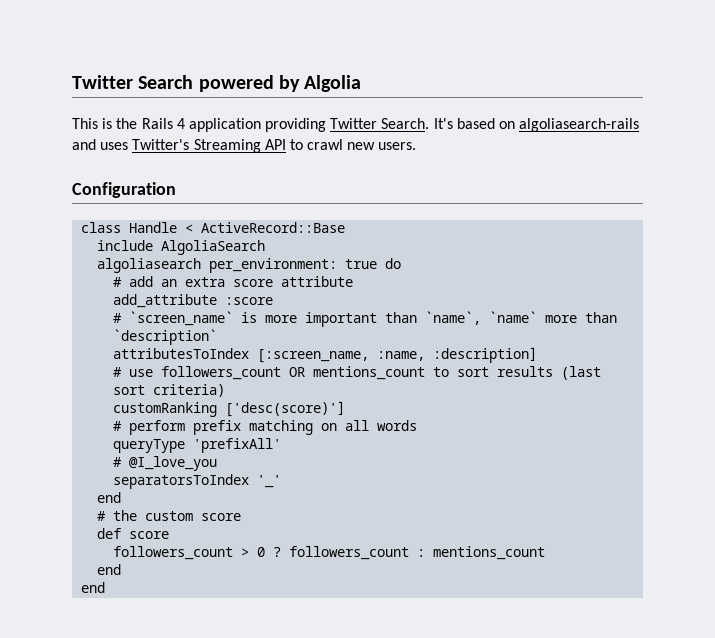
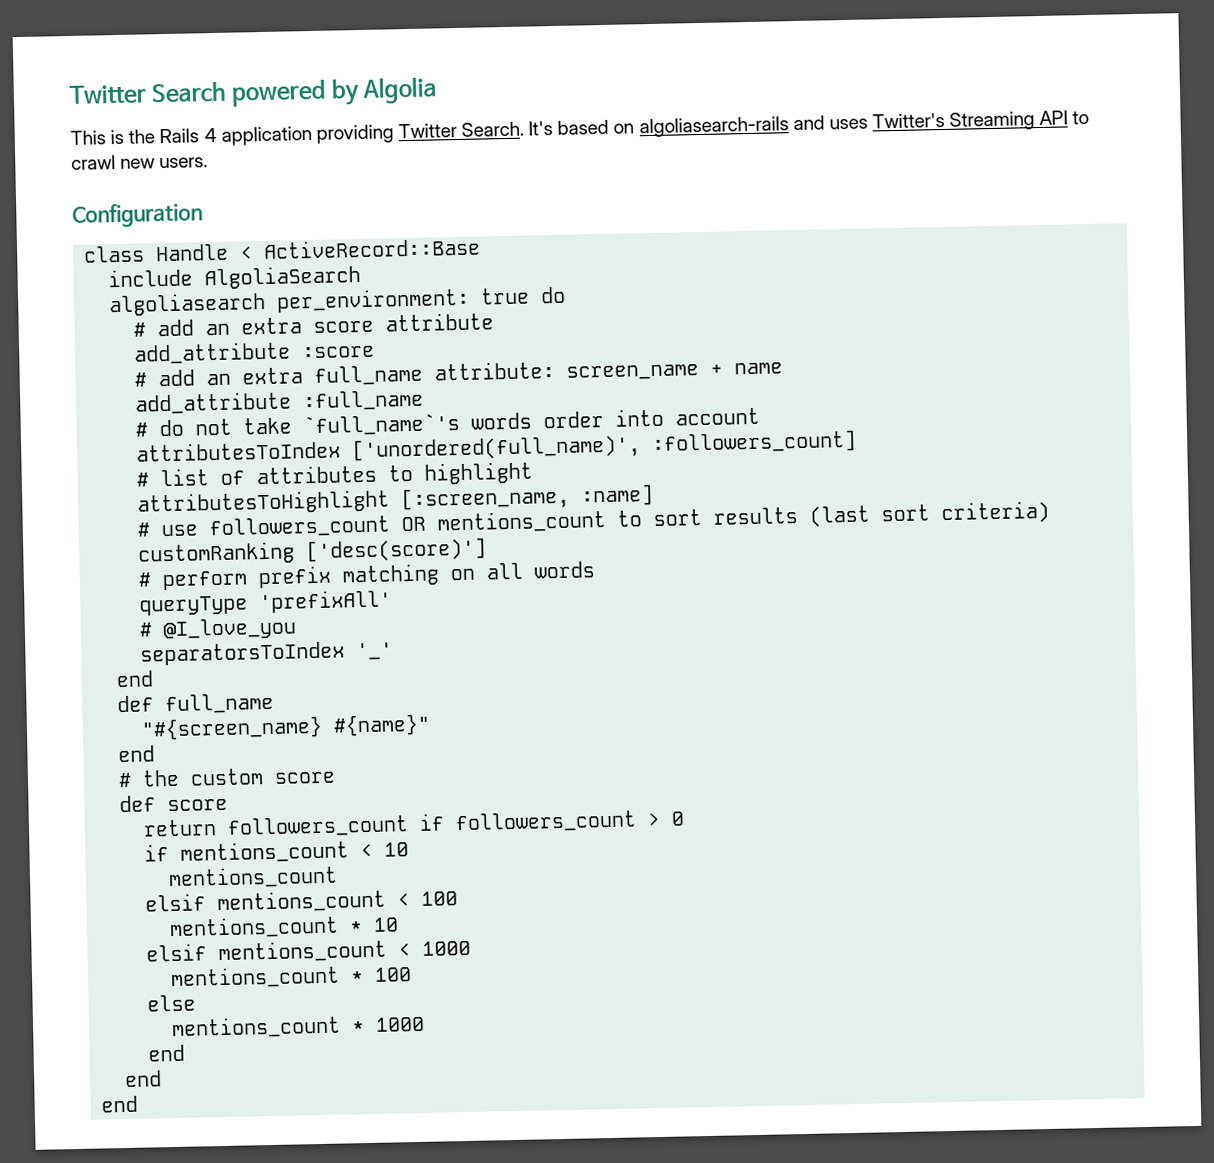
[129,311,618,327] [113,329,218,345] [113,347,538,363] `screen_name` is more important than `name`, `name` more than `description` // attributesToIndex [:screen_name, :name, :description] -> [158,361,784,387] [135,389,425,415] [135,407,761,437] [136,429,858,463] [136,461,534,487] [137,484,655,516] add an extra full_name attribute: screen_name + name // add_attribute :full_name // # do not take `full_name`'s words order into account // attributesToIndex ['unordered(full_name)', :followers_count] // # list of attributes to highlight // attributesToHighlight [:screen_name, :name]
(122, 497) none -> [117,692,275,715] [141,713,432,741] [118,745,156,763] // def full_name // "#{screen_name} #{name}" // end
(170, 535) none -> [143,813,446,838] return followers_count if
[273,546,546,560] [97,564,122,575] [81,582,106,593] ? followers_count : mentions_count // end // end -> [144,840,410,864] [168,865,339,890] [145,889,459,914] [169,915,400,940] [146,939,472,964] [170,965,413,990] [147,994,197,1012] [171,1015,426,1040] [148,1044,186,1062] [124,1070,163,1088] [101,1095,139,1113] // if mentions_count < 10 // mentions_count // elsif mentions_count < 100 // mentions_count * 10 // elsif mentions_count < 1000 // mentions_count * 100 // else // mentions_count * 1000 // end // end // end

